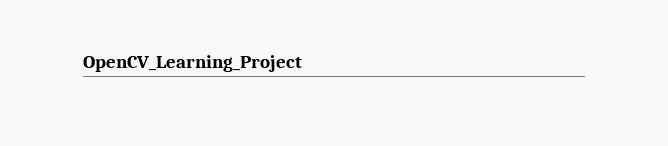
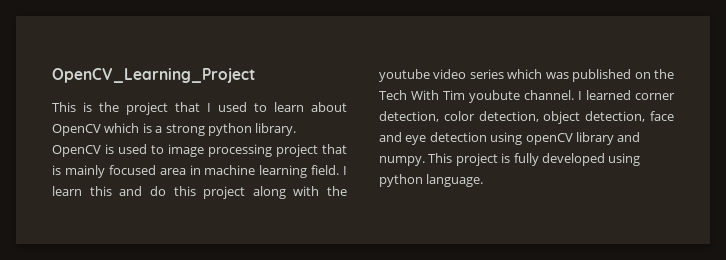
(302, 63) none -> [52,102,347,115] [52,123,297,136] [52,144,347,157] [52,165,347,178] [52,186,347,199] [379,69,674,82] [379,90,675,103] [379,111,674,124] [379,132,641,145] [379,153,641,166] [379,174,484,187] // This is the project that I used to learn about OpenCV which is a strong python library. OpenCV is used to image processing project that is mainly focused area in machine learning field. I learn this and do this project along with the youtube video series which was published on the Tech With Tim youbute channel. I learned corner detection, color detection, object detection, face and eye detection using openCV library and numpy. This project is fully developed using python language.

